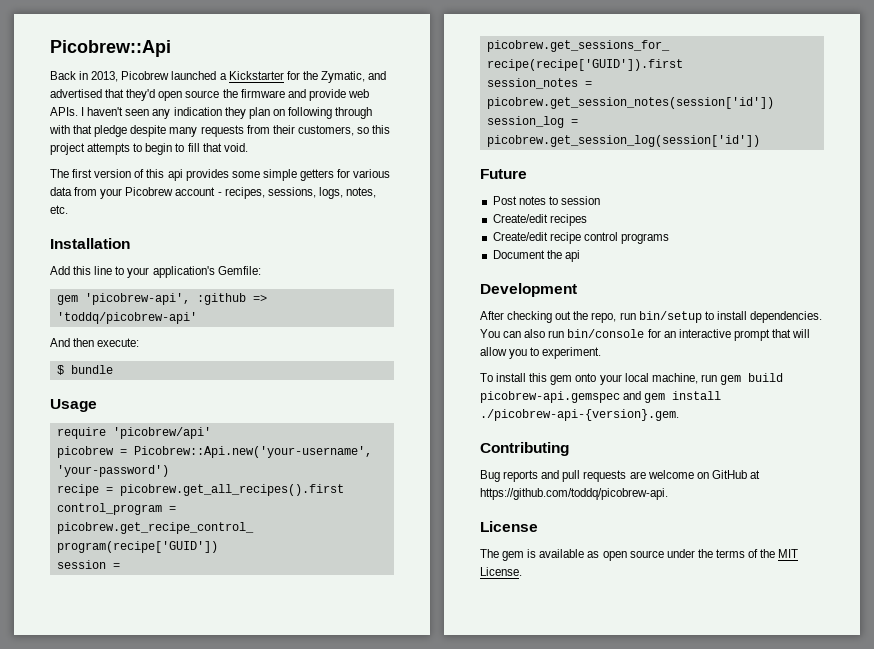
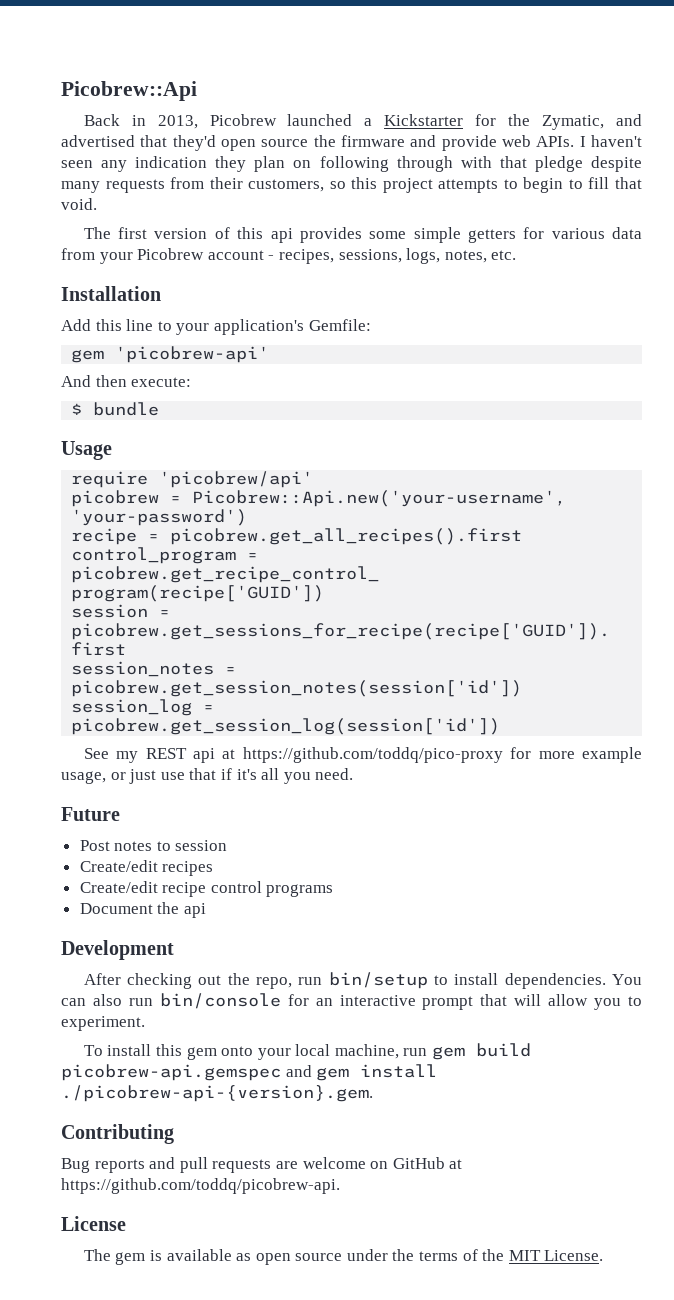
[84,293,267,305] [56,312,197,324] 'picobrew-api', :github => 'toddq/picobrew-api' -> [115,346,270,363] 'picobrew-api'
(760, 141) none -> [83,747,642,763] [61,768,354,784] // See my REST api at https://github.com/toddq/pico-proxy for more example usage, or just use that if it's all you need.

